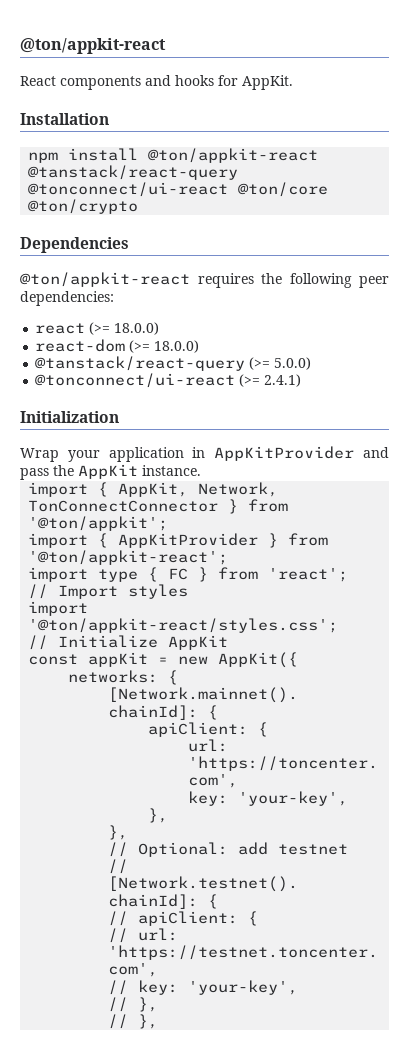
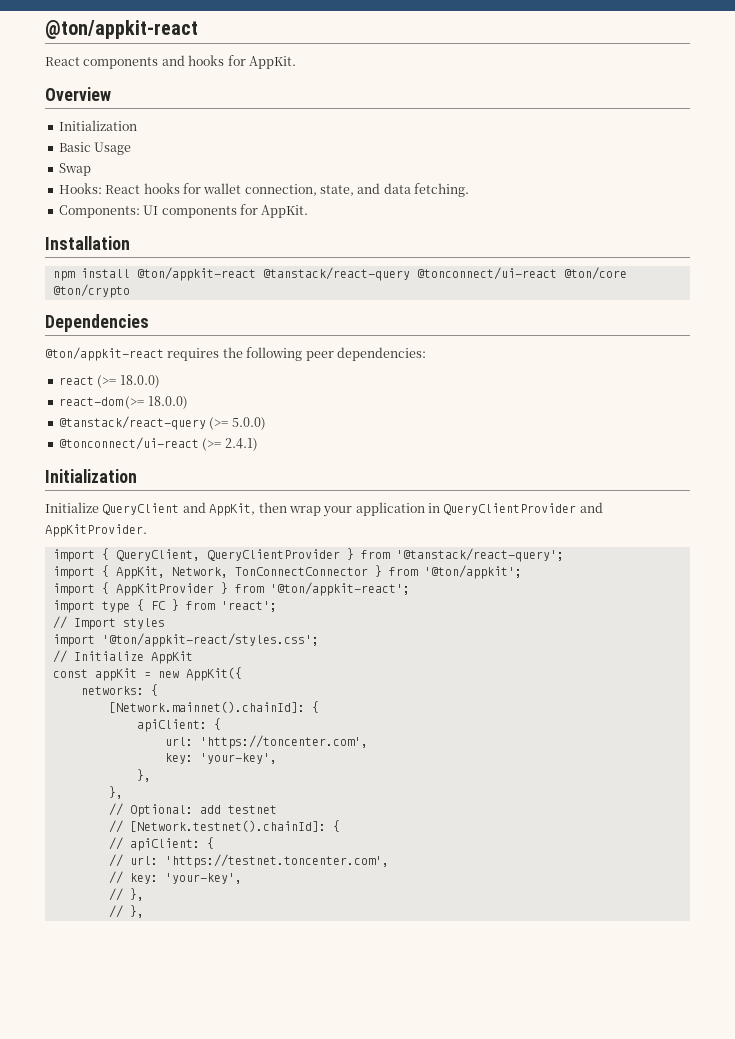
(293, 82) none -> [45,87,111,101] [58,120,137,131] [58,142,132,155] [58,163,91,176] [58,183,470,197] [58,204,309,218] // Overview // Initialization // Basic Usage // Swap // Hooks: React hooks for wallet connection, state, and data fetching. // Components: UI components for AppKit.
[20,446,390,462] [20,464,201,480] Wrap your application in AppKitProvider and pass the AppKit instance. -> [45,502,603,517] [45,524,147,537] [52,548,564,562] Initialize QueryClient and AppKit, then wrap your application in QueryClientProvider and AppKitProvider. // import { QueryClient, QueryClientProvider } from '@tanstack/react-query';

